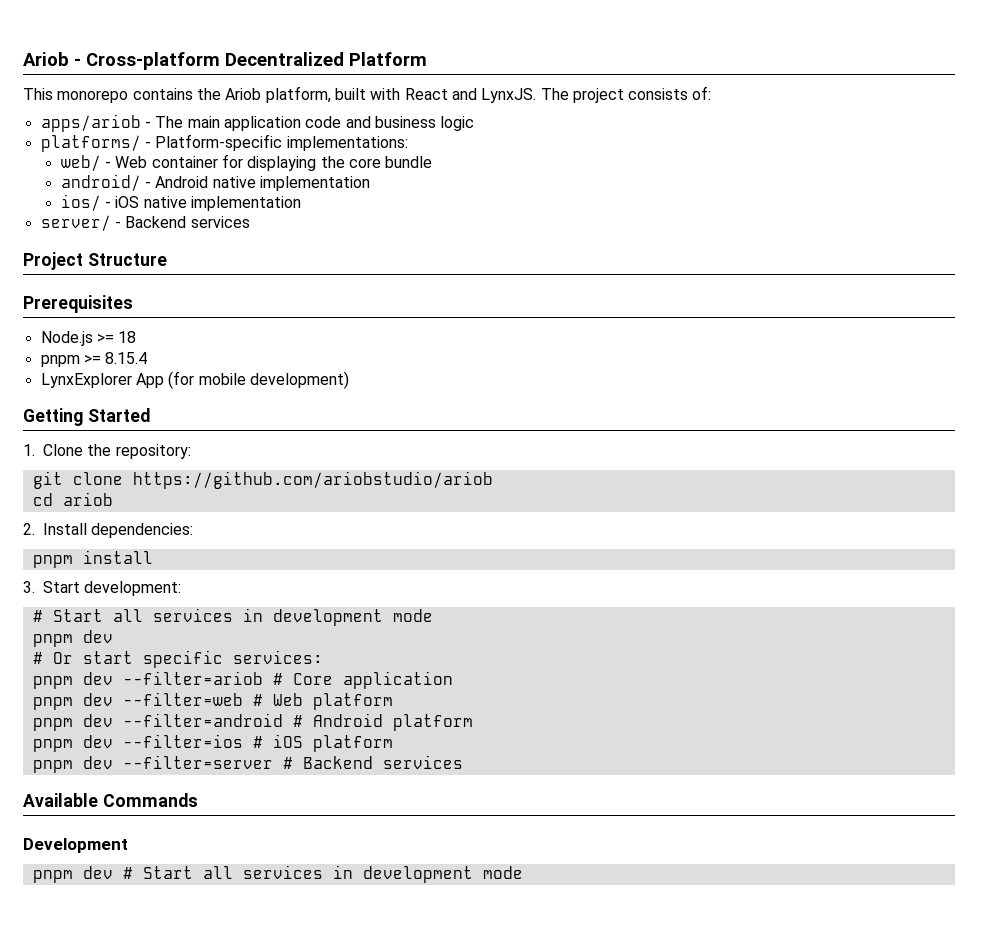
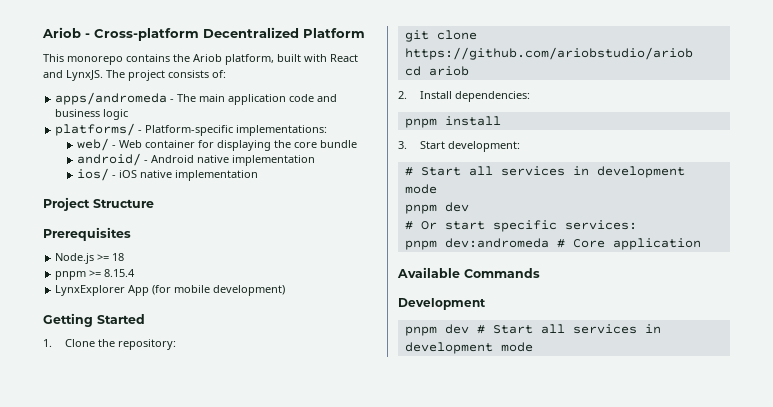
[40,114,141,132] apps/ariob -> [55,92,168,105] apps/andromeda
[40,215,250,231] // server/ - Backend services -> (258, 175) none
[82,671,263,685] dev --filter=ariob -> [444,238,549,248] dev:andromeda
[32,692,393,710] [32,713,473,731] [32,734,393,752] [32,755,463,773] // pnpm dev --filter=web # Web platform // pnpm dev --filter=android # Android platform // pnpm dev --filter=ios # iOS platform // pnpm dev --filter=server # Backend services -> (701, 244) none

